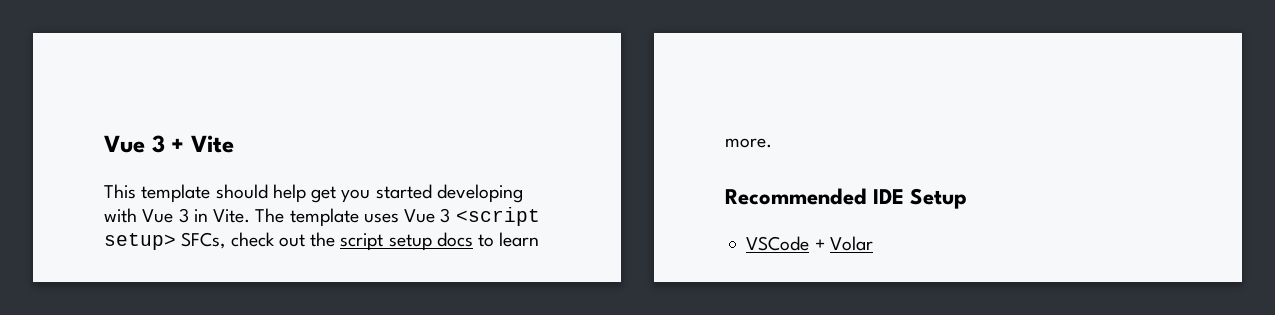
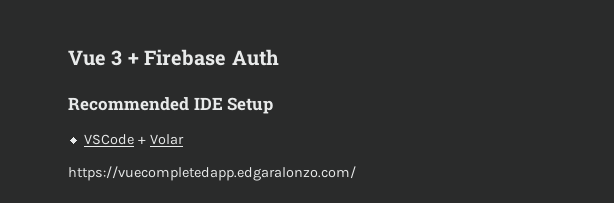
[190,135,234,153] [104,184,523,203] [104,207,540,227] [104,232,540,251] [725,138,772,148] Vite // This template should help get you started developing with Vue 3 in Vite. The template uses Vue 3 <script setup> SFCs, check out the script setup docs to learn more. -> [144,49,279,66] Firebase Auth
(873, 243) none -> [68,166,356,181] // https://vuecompletedapp.edgaralonzo.com/

